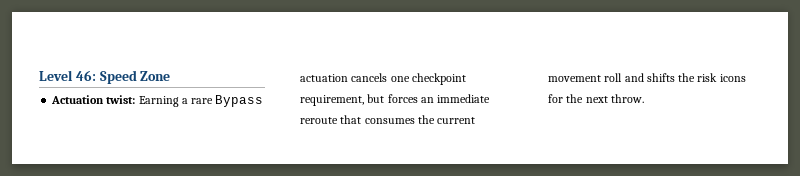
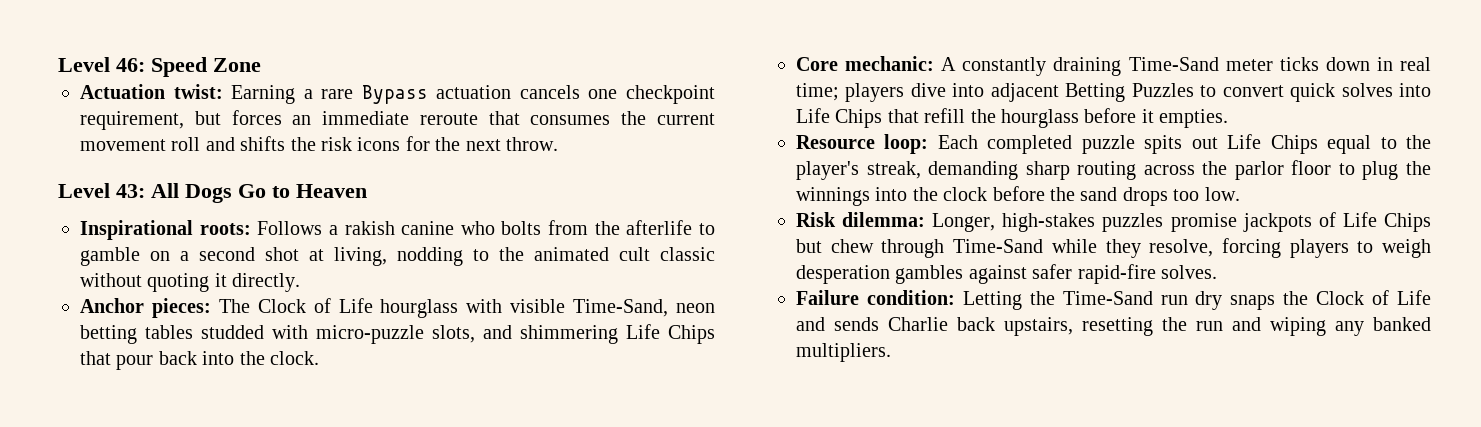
(644, 98) none -> [58,183,367,203] [80,220,715,240] [80,247,715,266] [80,273,301,292] [80,298,715,318] [80,324,715,344] [80,351,319,370] [796,56,1431,76] [796,83,1431,102] [796,108,1229,128] [796,134,1431,154] [796,160,1431,180] [796,186,1240,206] [796,212,1431,232] [796,238,1431,258] [796,264,1217,284] [796,290,1431,310] [796,317,1431,336] [796,343,891,362] // Level 43: All Dogs Go to Heaven // Inspirational roots: Follows a rakish canine who bolts from the afterlife to gamble on a second shot at living, nodding to the animated cult classic without quoting it directly. // Anchor pieces: The Clock of Life hourglass with visible Time-Sand, neon betting tables studded with micro-puzzle slots, and shimmering Life Chips that pour back into the clock. // Core mechanic: A constantly draining Time-Sand meter ticks down in real time; players dive into adjacent Betting Puzzles to convert quick solves into Life Chips that refill the hourglass before it empties. // Resource loop: Each completed puzzle spits out Life Chips equal to the player's streak, demanding sharp routing across the parlor floor to plug the winnings into the clock before the sand drops too low. // Risk dilemma: Longer, high-stakes puzzles promise jackpots of Life Chips but chew through Time-Sand while they resolve, forcing players to weigh desperation gambles against safer rapid-fire solves. // Failure condition: Letting the Time-Sand run dry snaps the Clock of Life and sends Charlie back upstairs, resetting the run and wiping any banked multipliers.

